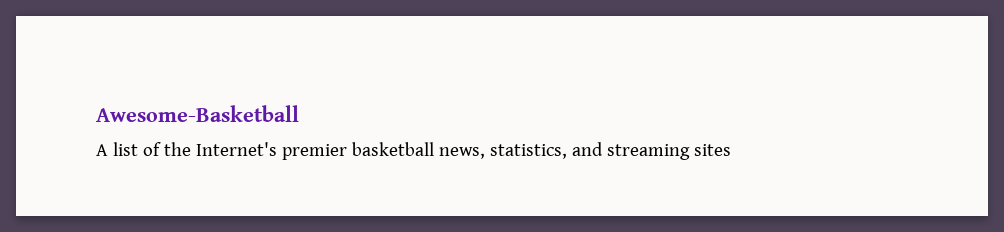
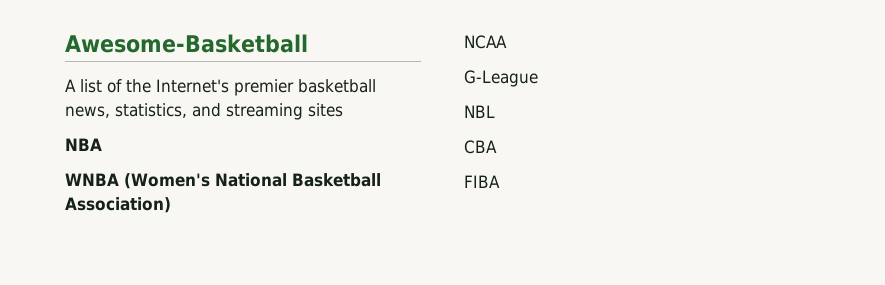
(731, 150) none -> [65,138,102,151] [65,173,381,189] [65,197,171,213] [464,35,507,49] [464,70,538,87] [464,105,495,118] [464,140,497,154] [464,175,500,188] // NBA // WNBA (Women's National Basketball Association) // NCAA // G-League // NBL // CBA // FIBA

